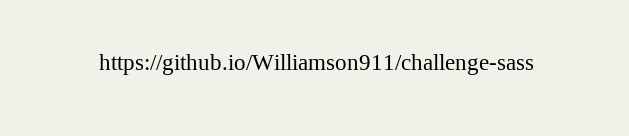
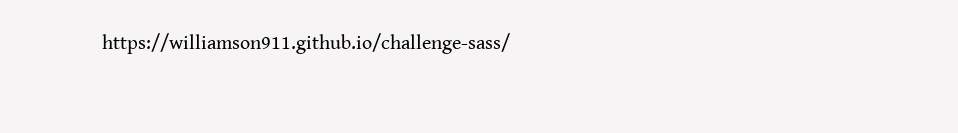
[99,54,534,75] https://github.io/Williamson911/challenge-sass -> [102,33,510,54] https://williamson911.github.io/challenge-sass/

